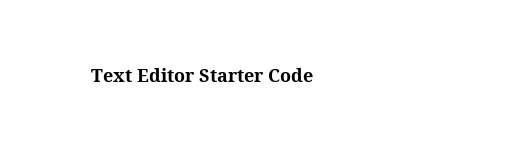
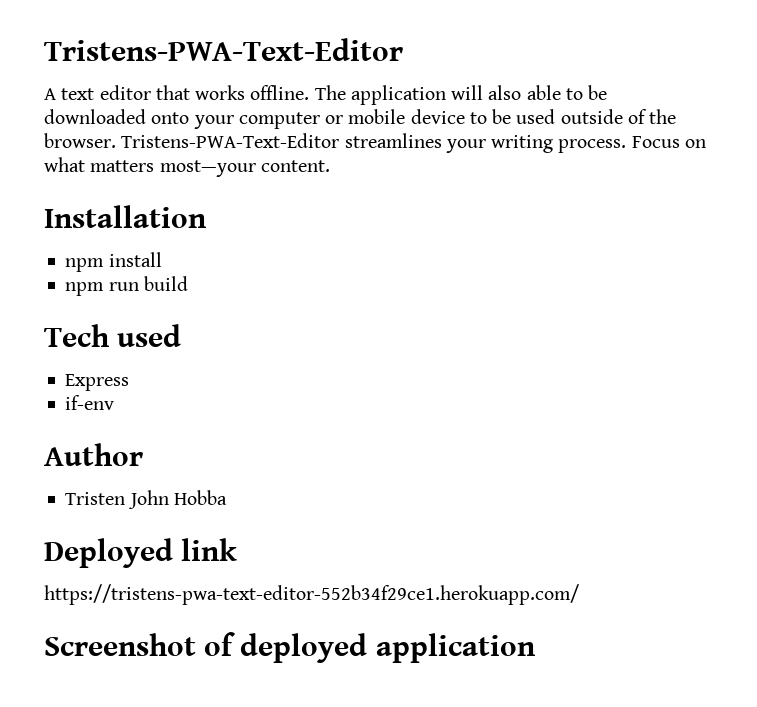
[91,68,313,82] Text Editor Starter Code -> [44,38,403,61] [44,85,608,105] [44,109,677,129] [44,133,706,153] [44,157,330,177] [44,205,207,228] [65,252,162,272] [65,276,188,296] [44,324,182,347] [65,374,130,391] [65,395,115,410] [44,443,143,466] [65,490,227,509] [44,538,238,568] [44,584,579,605] [44,632,536,663] Tristens-PWA-Text-Editor // A text editor that works offline. The application will also able to be downloaded onto your computer or mobile device to be used outside of the browser. Tristens-PWA-Text-Editor streamlines your writing process. Focus on what matters most—your content. // Installation // npm install // npm run build // Tech used // Express // if-env // Author // Tristen John Hobba // Deployed link // https://tristens-pwa-text-editor-552b34f29ce1.herokuapp.com/ // Screenshot of deployed application

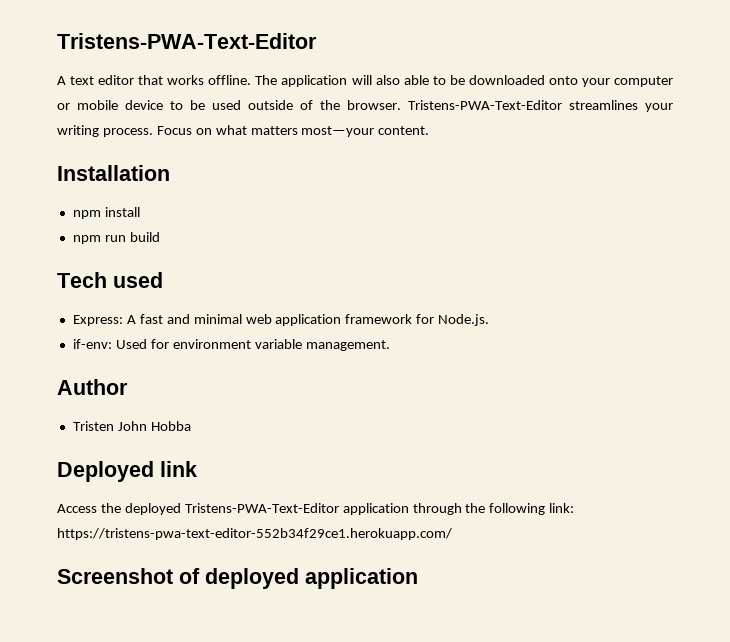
[65,374,130,391] [65,395,115,410] Express // if-env -> [72,314,490,326] [72,339,390,351] Express: A fast and minimal web application framework for Node.js. // if-env: Used for environment variable management.
(238, 549) none -> [57,503,575,515] Access the deployed Tristens-PWA-Text-Editor application through the following link:

